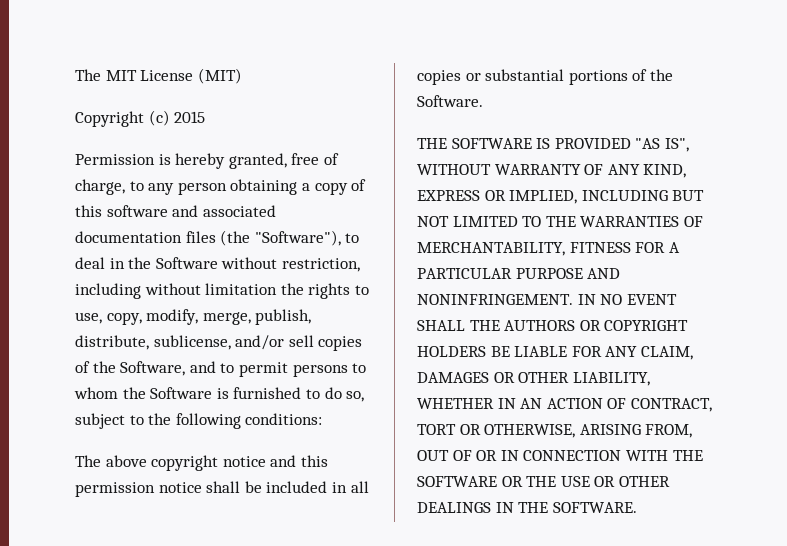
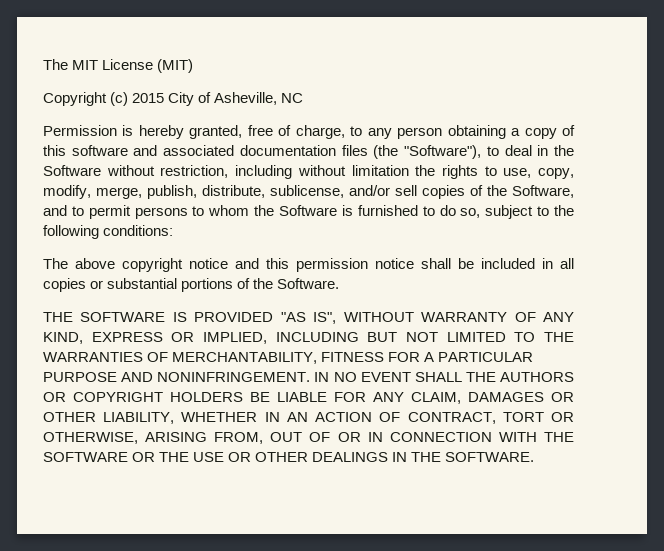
(206, 117) none -> [168,92,304,106] City of Asheville, NC

